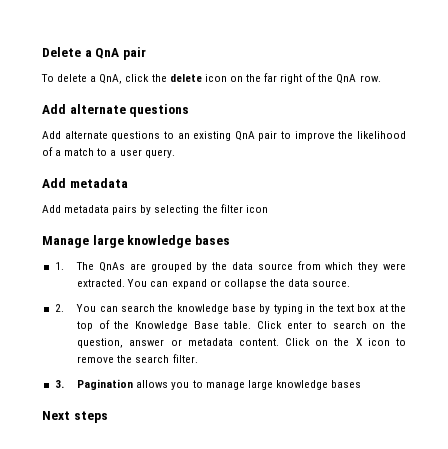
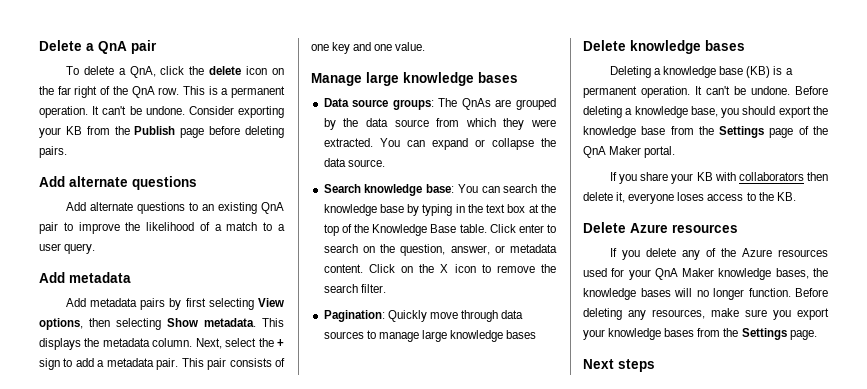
(381, 78) none -> [182,86,285,98] [39,106,284,118] [39,126,284,138] [39,146,67,158] This is a permanent operation. It can't be undone. Consider exporting your KB from the Publish page before deleting pairs.
[154,204,268,215] selecting the filter icon -> [185,298,284,310] [39,318,284,330] [39,338,284,350] [39,358,285,370] [311,42,426,54] first selecting View options, then selecting Show metadata. This displays the metadata column. Next, select the + sign to add a metadata pair. This pair consists of one key and one value.
[54,262,64,270] 1. -> [323,98,434,110] Data source groups:
[54,304,64,312] 2. -> [323,184,455,196] Search knowledge base:
[129,339,165,346] answer -> [450,245,490,255] answer,
[54,379,190,390] 3. Pagination allows you -> [323,310,524,322] [323,331,364,339] Pagination: Quickly move through data sources
(361, 384) none -> [583,40,745,54] [609,66,793,78] [583,86,828,98] [583,106,828,118] [583,126,828,138] [583,146,676,158] [609,172,828,184] [583,192,796,204] [583,222,738,233] [609,248,828,260] [583,268,828,280] [583,288,828,300] [583,308,829,320] [583,328,817,340] // Delete knowledge bases // Deleting a knowledge base (KB) is a permanent operation. It can't be undone. Before deleting a knowledge base, you should export the knowledge base from the Settings page of the QnA Maker portal. // If you share your KB with collaborators then delete it, everyone loses access to the KB. // Delete Azure resources // If you delete any of the Azure resources used for your QnA Maker knowledge bases, the knowledge bases will no longer function. Before deleting any resources, make sure you export your knowledge bases from the Settings page.

